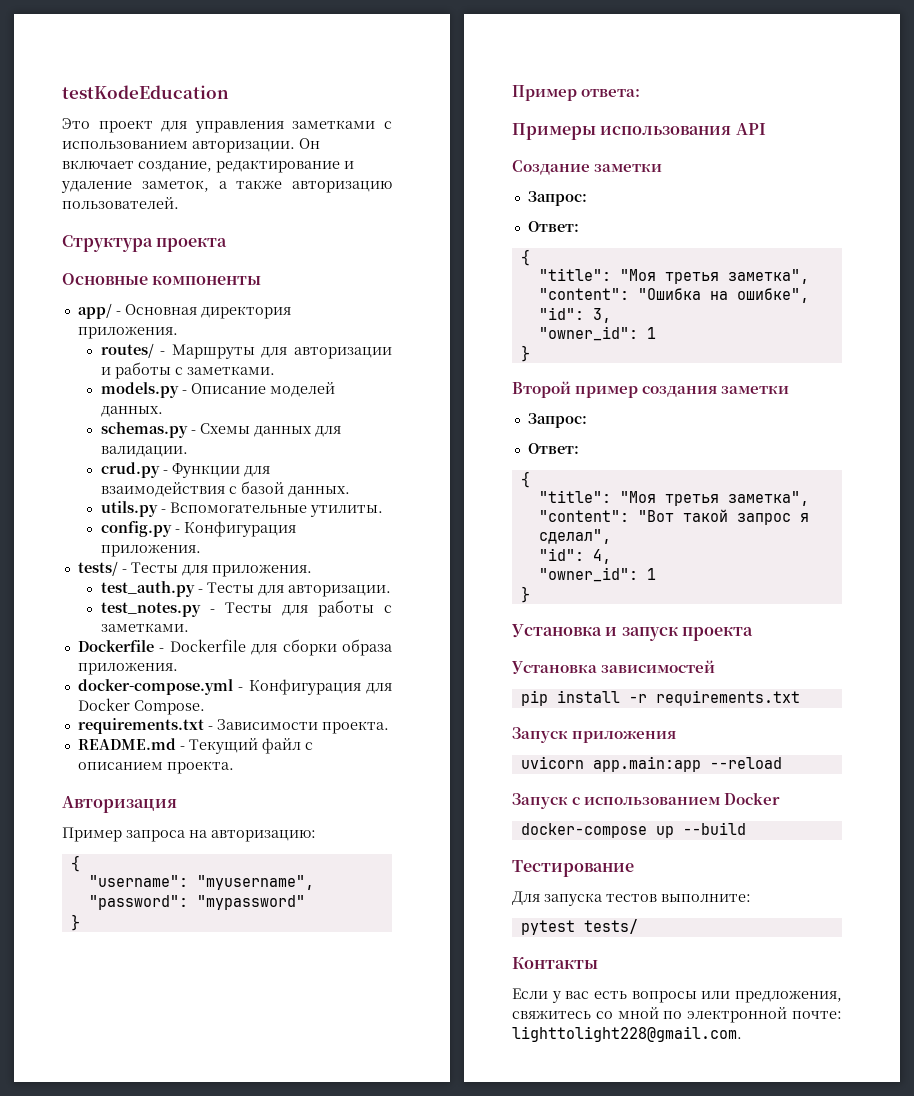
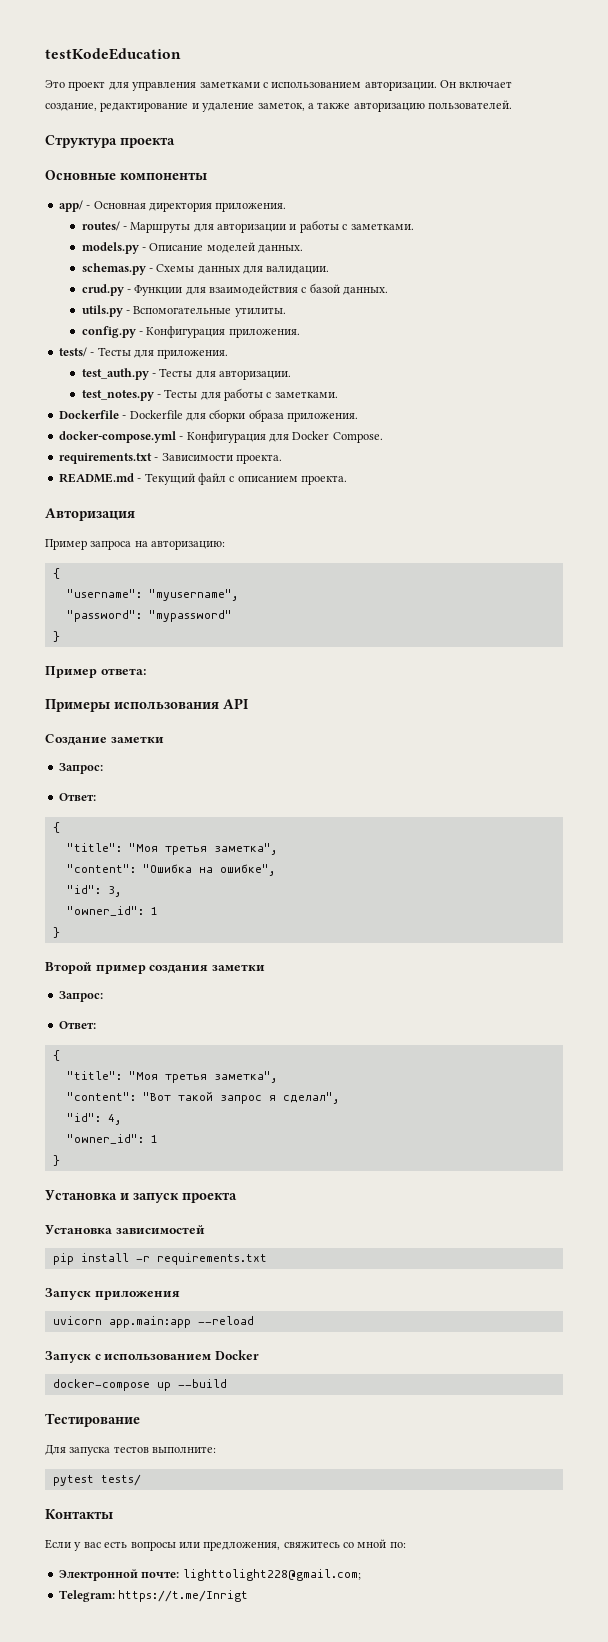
[663,1007,842,1023] [512,1026,742,1042] по электронной почте: lighttolight228@gmail.com. -> [389,1542,406,1548] [58,1569,361,1581] [58,1590,249,1602] по: // Электронной почте: lighttolight228@gmail.com; // Telegram: https://t.me/Inrigt

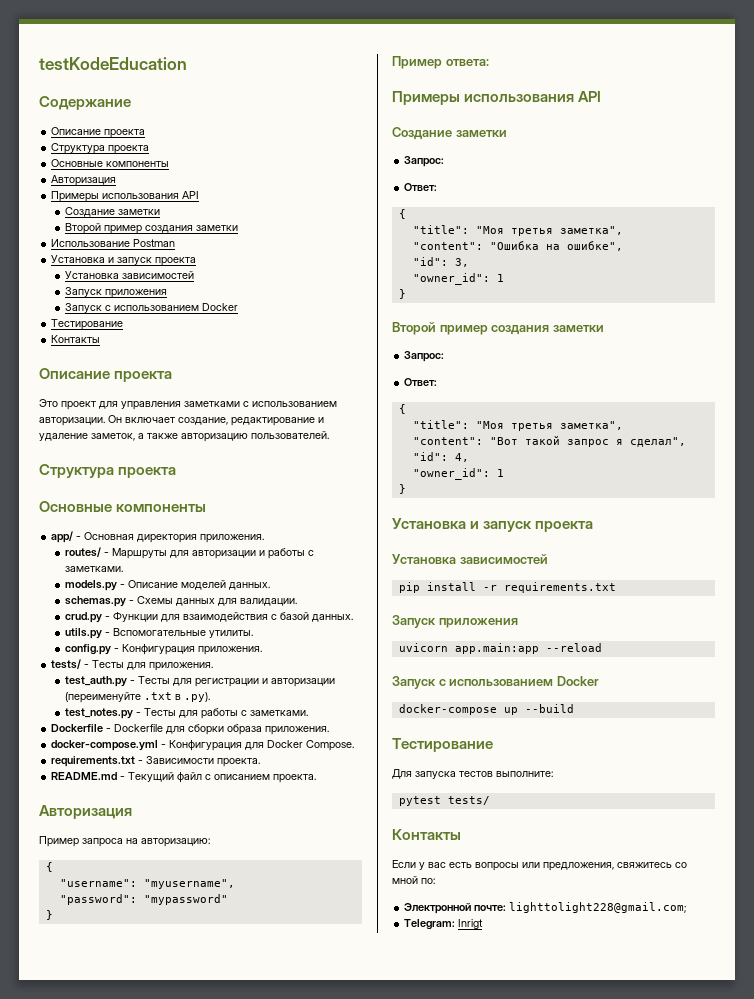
(181, 54) none -> [39,96,131,110] [51,127,146,138] [51,143,150,154] [51,159,170,167] [51,175,117,186] [51,191,200,202] [64,207,160,217] [64,223,238,234] [51,239,176,247] [51,255,197,266] [64,271,194,279] [64,287,167,298] [64,303,238,313] [51,319,124,330] [51,335,101,343] [39,368,173,382] // Содержание // Описание проекта // Структура проекта // Основные компоненты // Авторизация // Примеры использования API // Создание заметки // Второй пример создания заметки // Использование Postman // Установка и запуск проекта // Установка зависимостей // Запуск приложения // Запуск с использованием Docker // Тестирование // Контакты // Описание проекта
[219,370,292,380] авторизации. -> [194,678,335,687] [64,692,210,703] регистрации и авторизации (переименуйте .txt в .py).
[118,1590,249,1602] https://t.me/Inrigt -> [458,919,484,929] Inrigt

